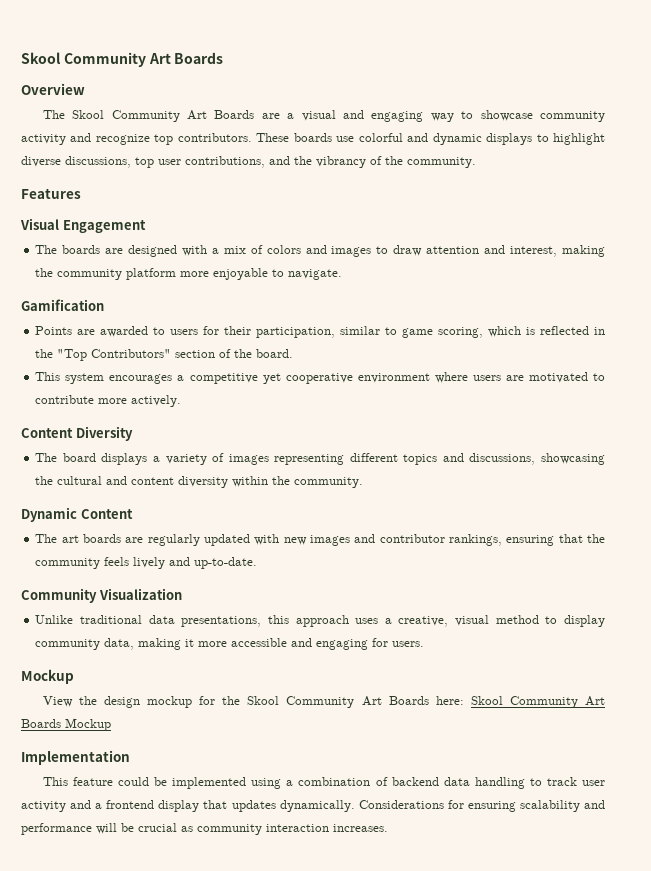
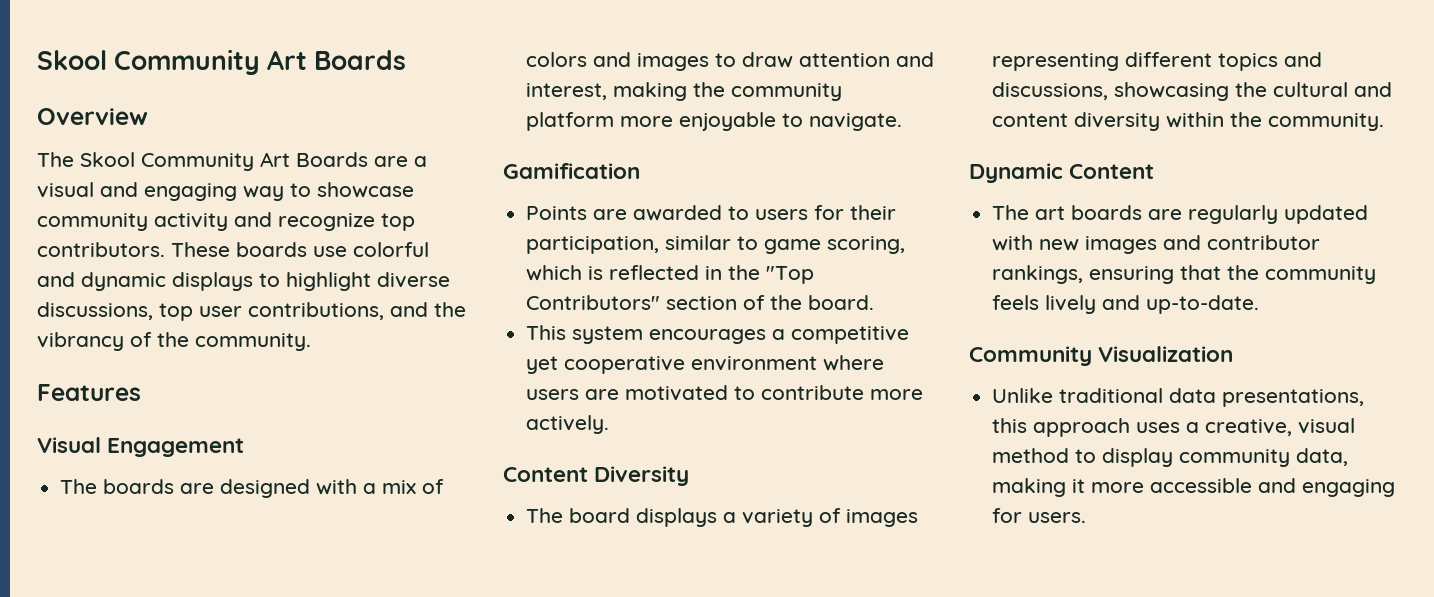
[21,669,74,684] [42,696,605,708] [21,718,111,731] [21,750,130,765] [42,777,605,789] [21,800,605,812] [21,823,388,835] // Mockup // View the design mockup for the Skool Community Art Boards here: Skool Community Art Boards Mockup // Implementation // This feature could be implemented using a combination of backend data handling to track user activity and a frontend display that updates dynamically. Considerations for ensuring scalability and performance will be crucial as community interaction increases. -> (1087, 517) none

